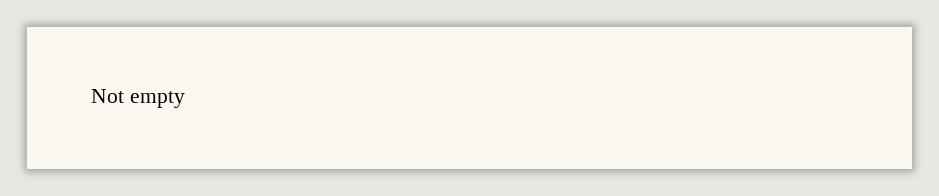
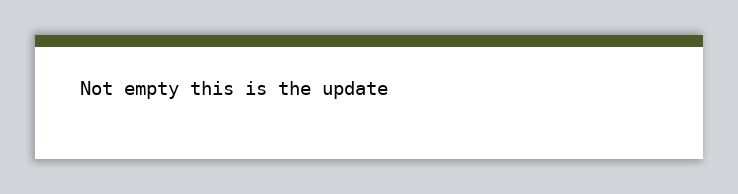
(185, 99) none -> [190,81,388,99] this is the update

